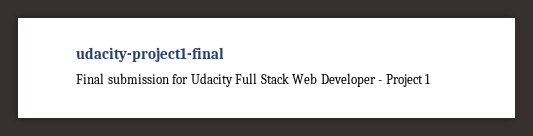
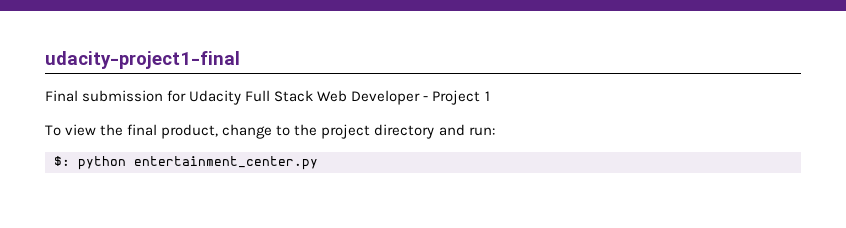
(431, 79) none -> [45,124,495,139] [54,156,318,170] // To view the final product, change to the project directory and run: // $: python entertainment_center.py

